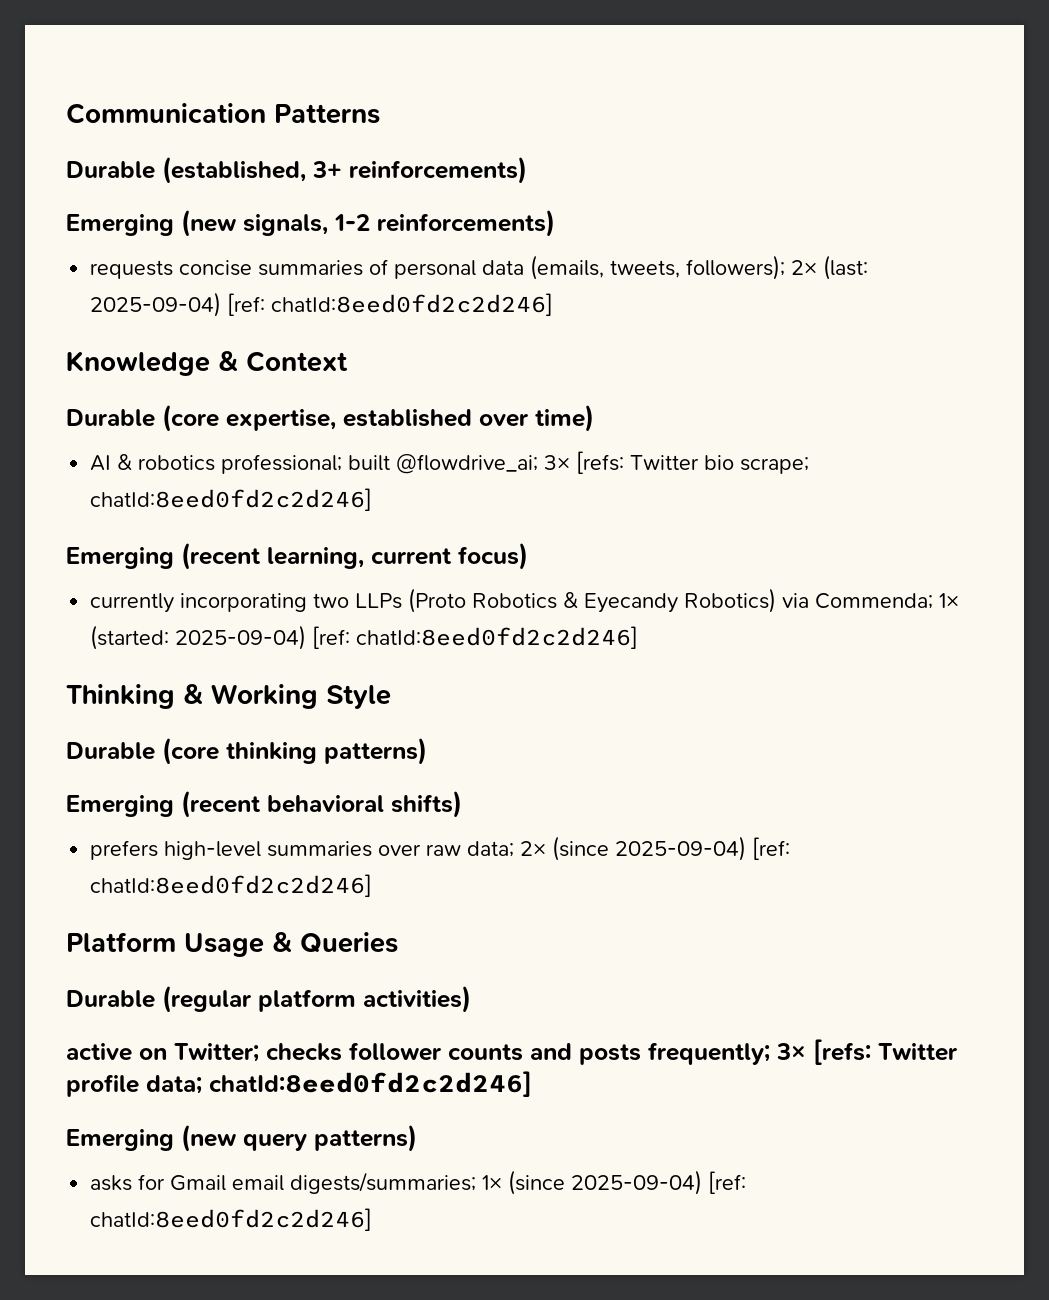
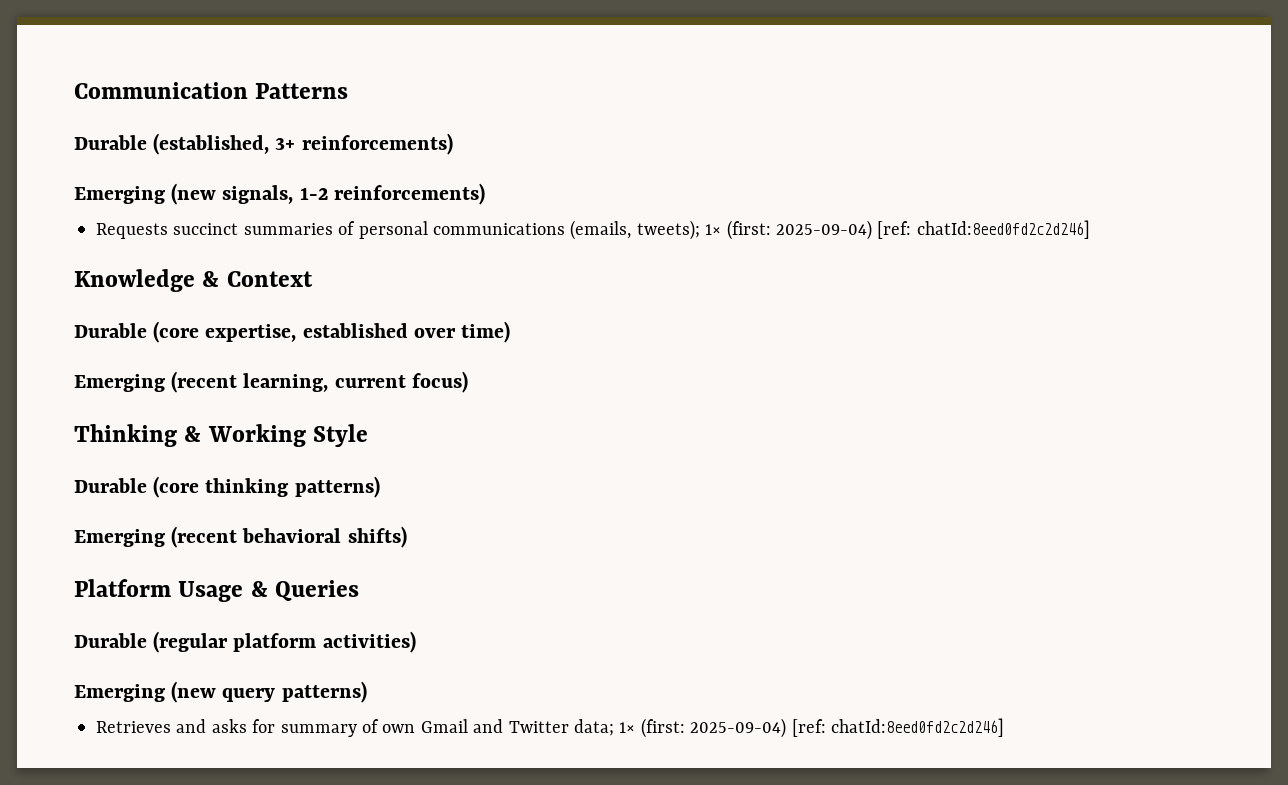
[90,260,253,279] requests concise -> [96,223,239,239] Requests succinct
[482,255,869,280] data (emails, tweets, followers); 2× (last: -> [432,220,771,240] communications (emails, tweets); 1× (first:
[90,451,810,474] [90,488,373,511] // AI & robotics professional; built @flowdrive_ai; 3× [refs: Twitter bio scrape; chatId:8eed0fd2c2d246] -> (511, 332) none
[90,588,960,613] [90,625,639,650] // currently incorporating two LLPs (Proto Robotics & Eyecandy Robotics) via Commenda; 1× (started: 2025-09-04) [ref: chatId:8eed0fd2c2d246] -> (468, 382) none
[90,836,791,861] [90,874,373,897] // prefers high-level summaries over raw data; 2× (since 2025-09-04) [ref: chatId:8eed0fd2c2d246] -> (407, 537) none
[66,1039,958,1065] [66,1071,532,1097] [66,1124,417,1152] [90,1170,566,1195] active on Twitter; checks follower counts and posts frequently; 3× [refs: Twitter profile data; chatId:8eed0fd2c2d246] // Emerging (new query patterns) // asks for Gmail email digests/summaries; 1× (since -> [74,681,367,703] [96,718,685,738] Emerging (new query patterns) // Retrieves and asks for summary of own Gmail and Twitter data; 1× (first:

